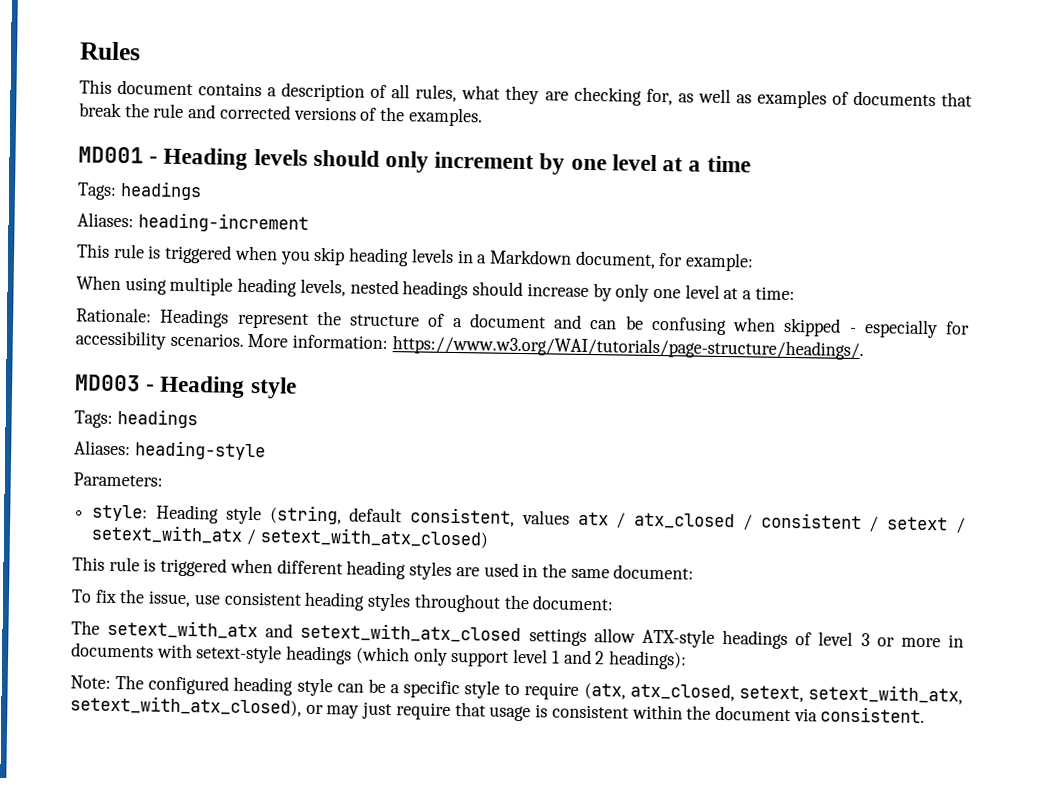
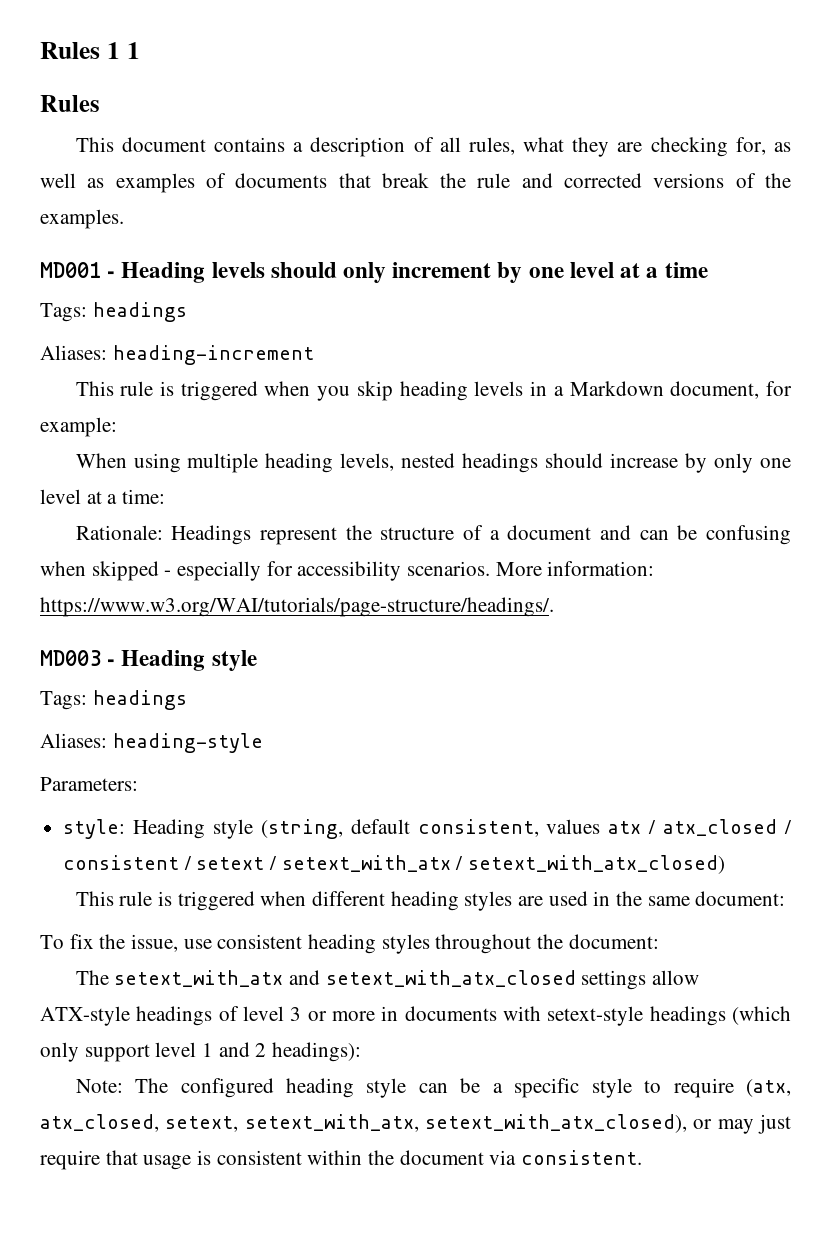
[79,41,141,61] Rules -> [40,42,140,59] [40,95,100,112] Rules 1 1 // Rules

